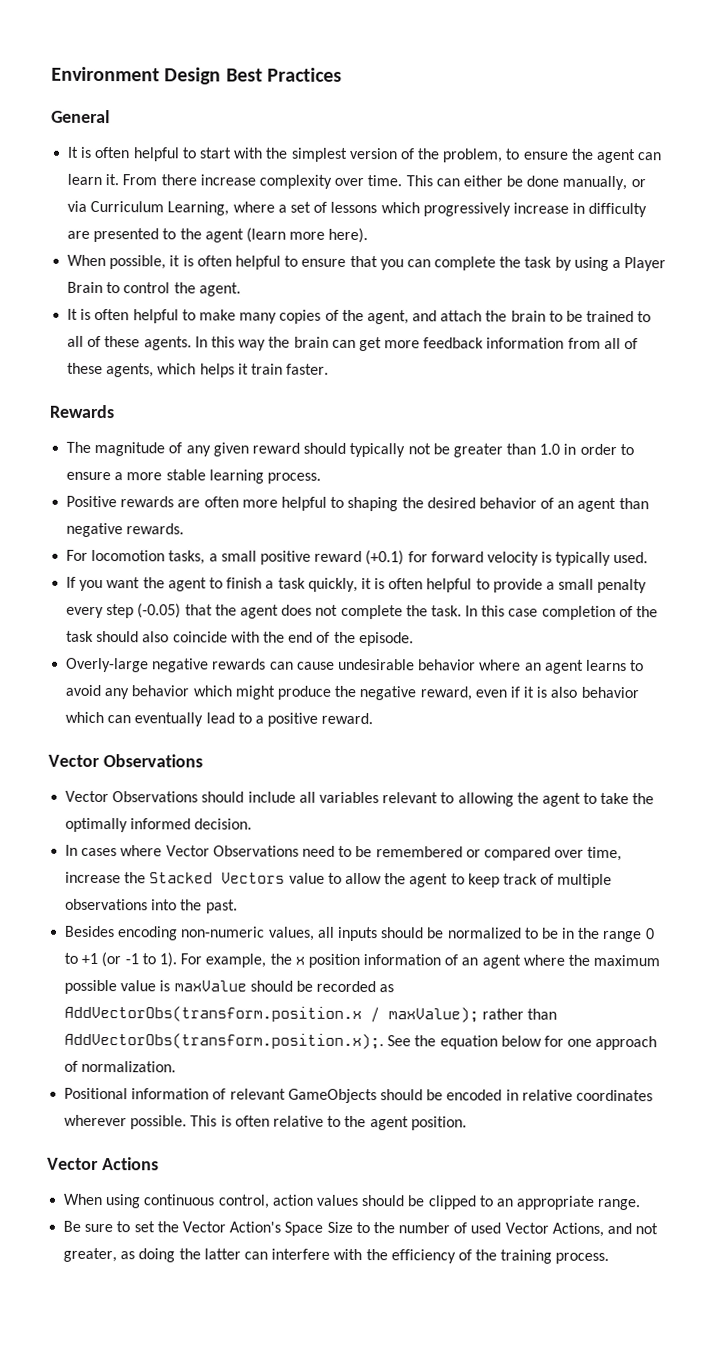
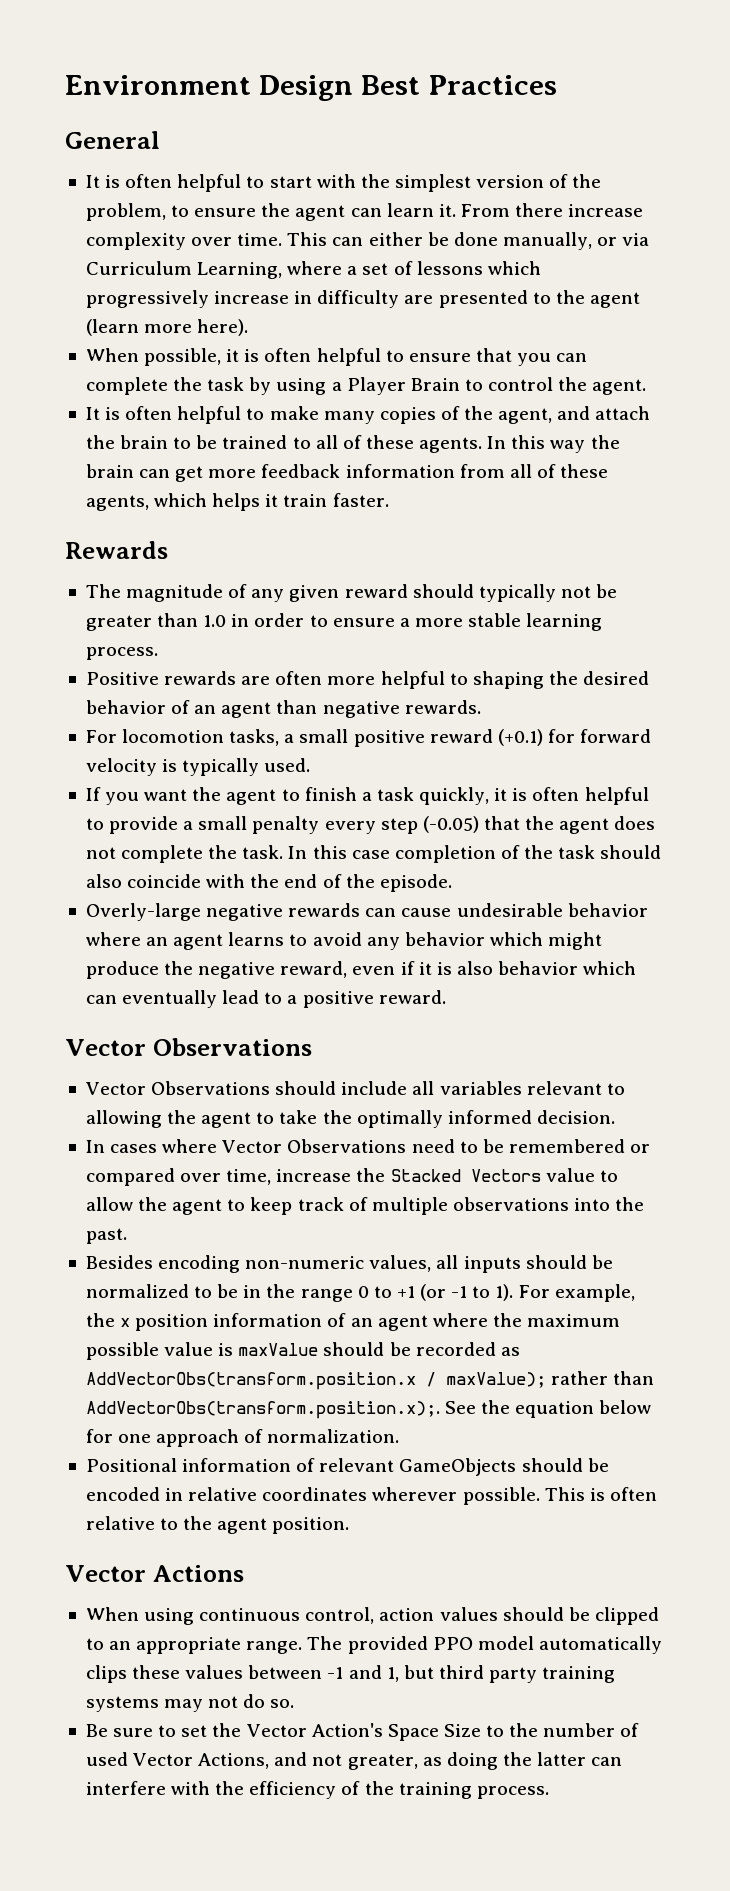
(641, 1204) none -> [307,1636,662,1654] [85,1665,616,1683] [85,1694,295,1712] The provided PPO model automatically clips these values between -1 and 1, but third party training systems may not do so.

